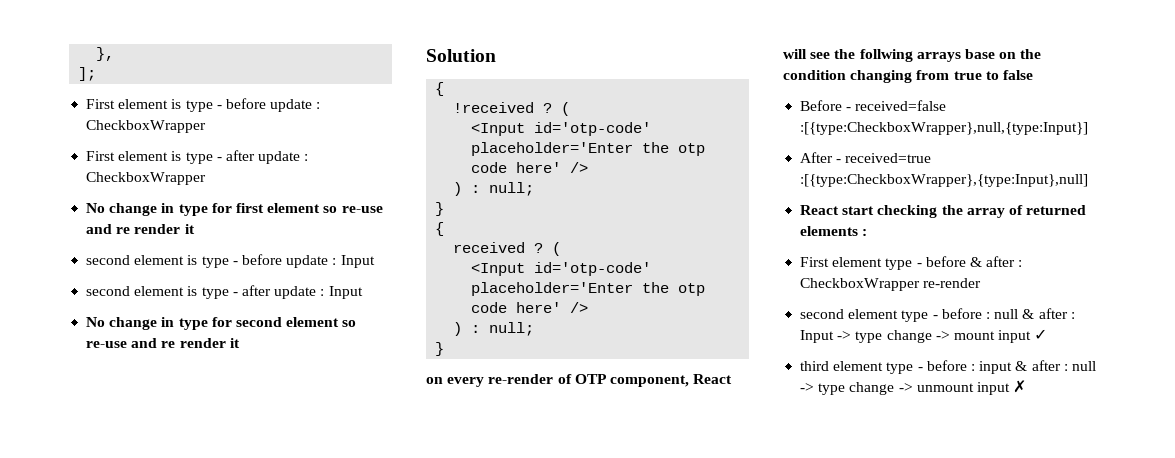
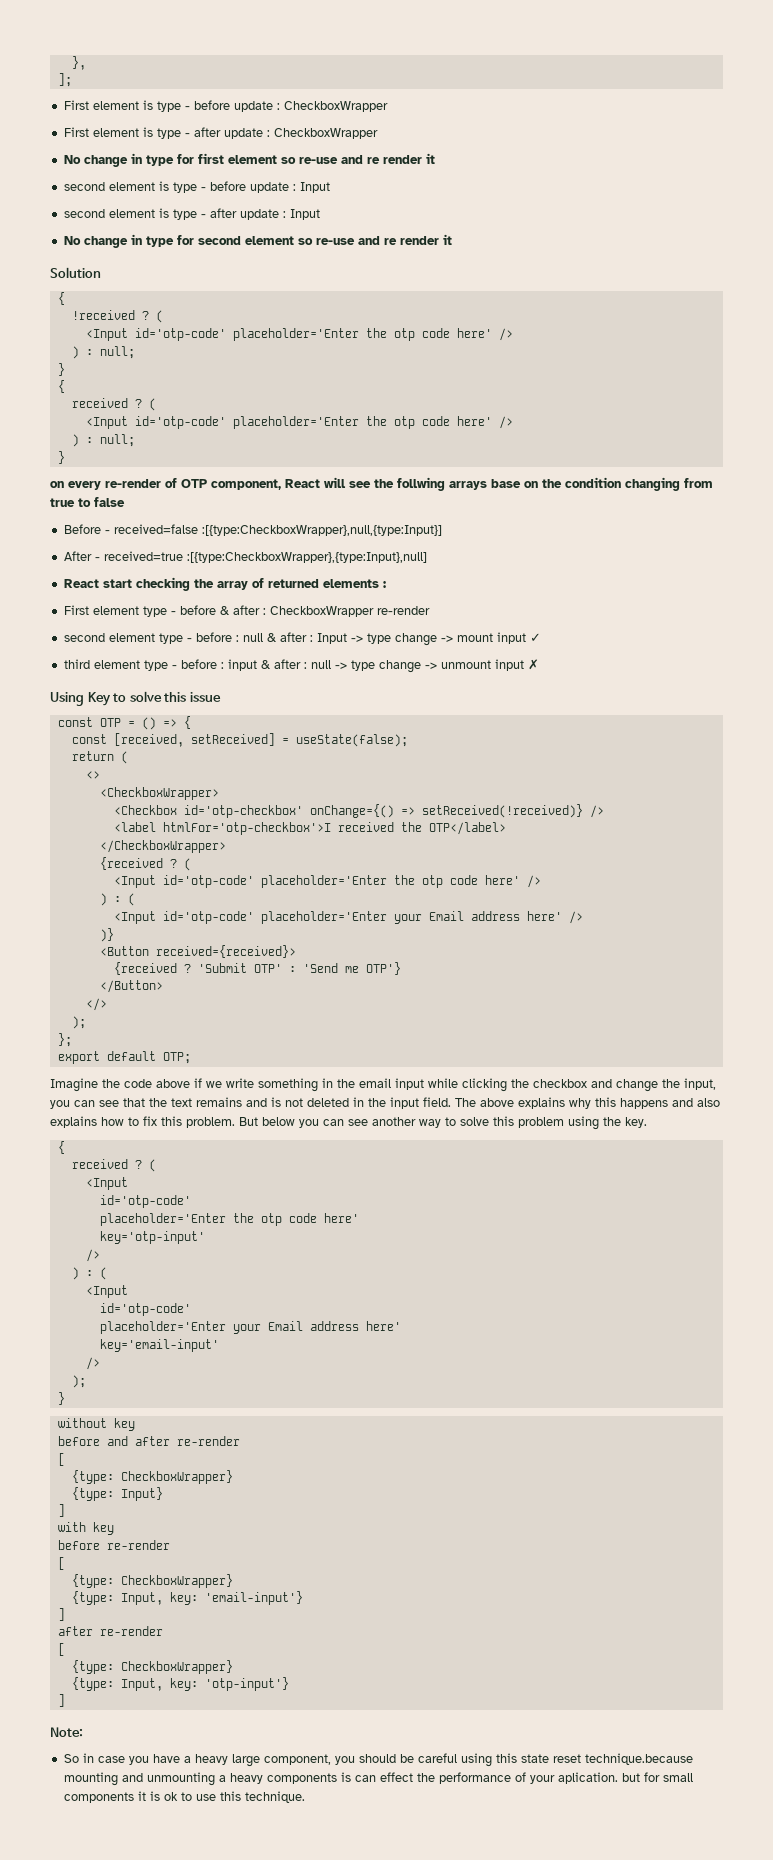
(1027, 386) none -> [50,691,221,706] [57,716,191,730] [71,733,408,747] [71,751,128,764] [85,771,100,779] [99,787,219,800] [113,804,604,818] [113,822,506,835] [99,840,226,853] [99,857,191,871] [113,875,541,888] [99,893,135,906] [113,911,583,924] [99,928,114,942] [99,945,296,958] [113,962,401,975] [99,980,163,993] [85,998,107,1011] [71,1016,86,1029] [57,1033,72,1047] [57,1051,191,1064] [50,1078,716,1092] [50,1097,720,1109] [50,1116,647,1130] [57,1141,65,1154] [71,1159,156,1172] [85,1177,128,1190] [99,1195,191,1208] [99,1213,359,1226] [99,1231,205,1244] [85,1249,100,1262] [71,1267,107,1280] [85,1285,128,1298] [99,1303,191,1316] [99,1321,401,1334] [99,1339,219,1352] [85,1357,100,1370] [71,1375,86,1388] [57,1392,65,1405] [57,1418,135,1431] [57,1436,240,1446] [57,1453,65,1466] [71,1470,233,1484] [71,1487,163,1501] [57,1504,65,1517] [57,1522,114,1535] [57,1540,170,1550] [57,1557,65,1570] [71,1574,233,1588] [71,1591,303,1605] [57,1608,65,1621] [57,1626,163,1636] [57,1643,65,1656] [71,1660,233,1674] [71,1677,289,1691] [57,1694,65,1707] [50,1727,83,1737] [63,1753,693,1767] [63,1772,693,1786] [63,1791,305,1803] // Using Key to solve this issue // const OTP = () => { // const [received, setReceived] = useState(false); // return ( // <> // <CheckboxWrapper> // <Checkbox id='otp-checkbox' onChange={() => setReceived(!received)} /> // <label htmlFor='otp-checkbox'>I received the OTP</label> // </CheckboxWrapper> // {received ? ( // <Input id='otp-code' placeholder='Enter the otp code here' /> // ) : ( // <Input id='otp-code' placeholder='Enter your Email address here' /> // )} // <Button received={received}> // {received ? 'Submit OTP' : 'Send me OTP'} // </Button> // </> // ); // }; // export default OTP; // Imagine the code above if we write something in the email input while clicking the checkbox and change the input, you can see that the text remains and is not deleted in the input field. The above explains why this happens and also explains how to fix this problem. But below you can see another way to solve this problem using the key. // { // received ? ( // <Input // id='otp-code' // placeholder='Enter the otp code here' // key='otp-input' // /> // ) : ( // <Input // id='otp-code' // placeholder='Enter your Email address here' // key='email-input' // /> // ); // } // without key // before and after re-render // [ // {type: CheckboxWrapper} // {type: Input} // ] // with key // before re-render // [ // {type: CheckboxWrapper} // {type: Input, key: 'email-input'} // ] // after re-render // [ // {type: CheckboxWrapper} // {type: Input, key: 'otp-input'} // ] // Note: // So in case you have a heavy large component, you should be careful using this state reset technique.because mounting and unmounting a heavy components is can effect the performance of your aplication. but for small components it is ok to use this technique.

